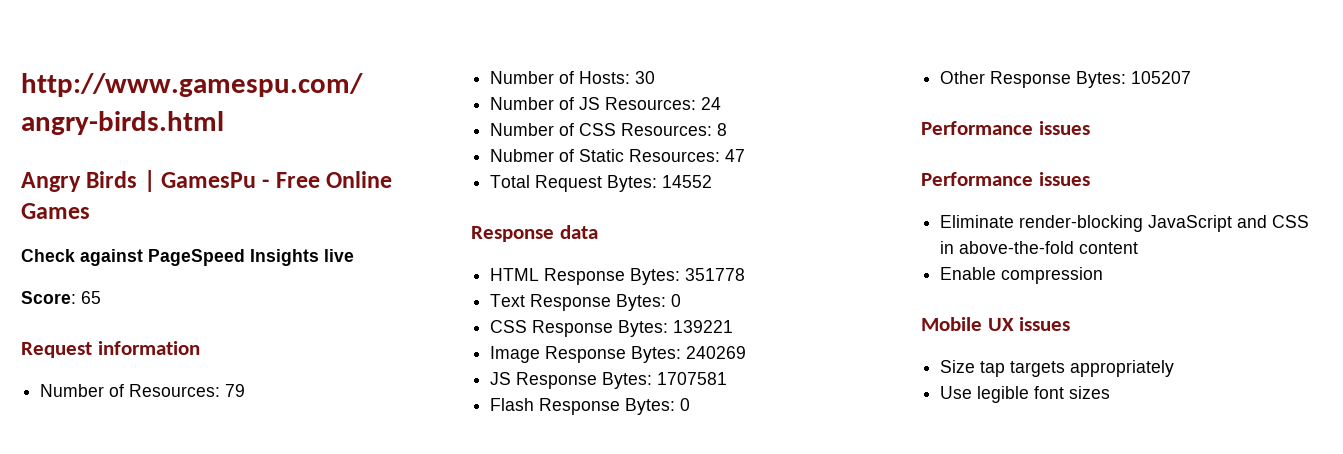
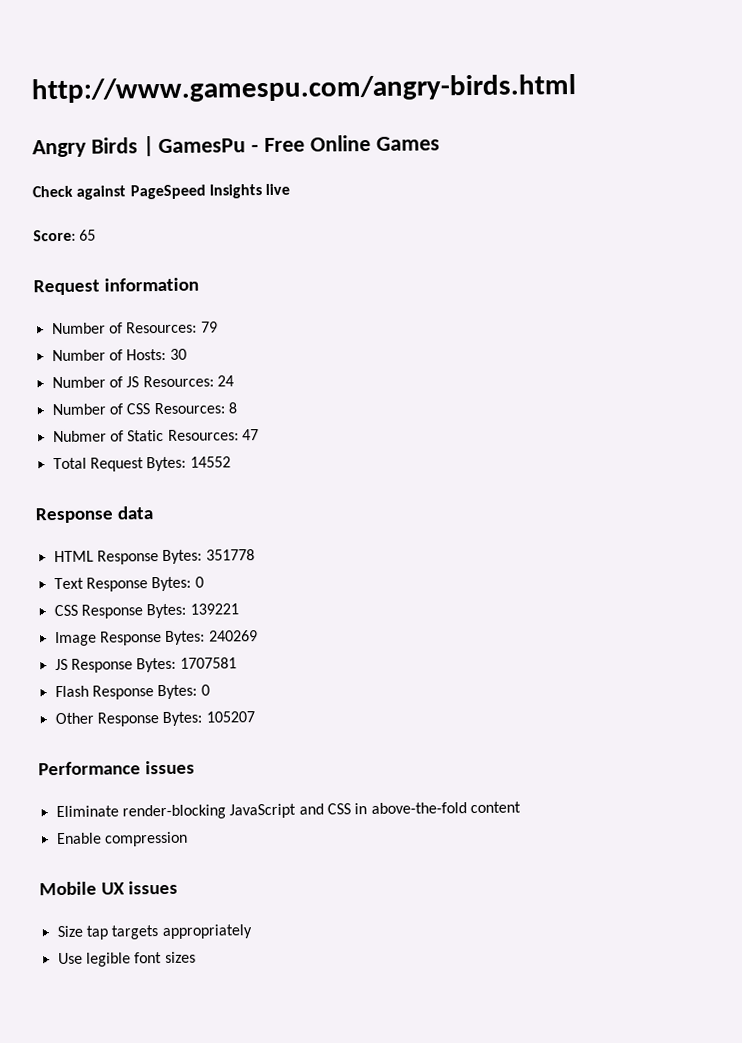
[921,172,1090,186] // Performance issues -> (195, 767) none

